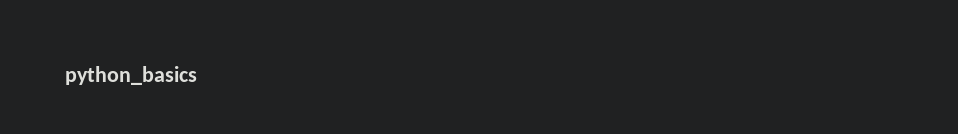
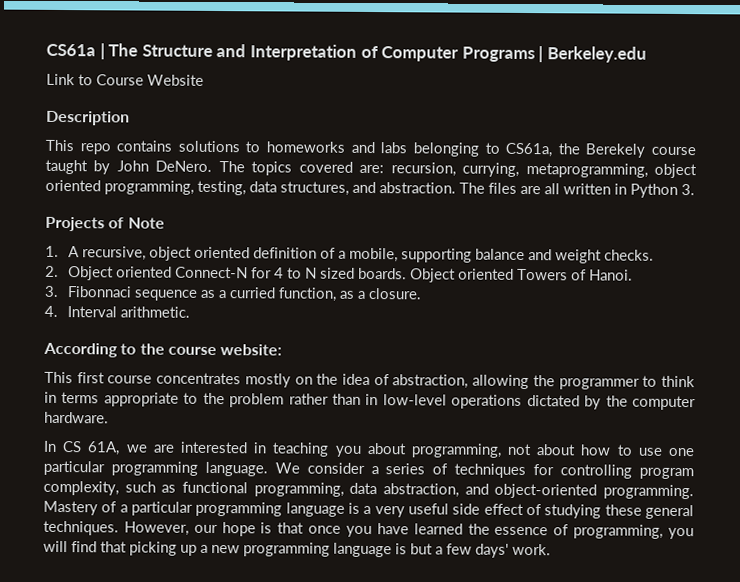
[65,66,197,85] python_basics -> [46,43,647,63] [46,73,204,86] [46,110,130,126] [45,139,697,158] [45,159,697,179] [45,179,695,198] [45,216,165,232] [45,245,654,264] [45,265,633,283] [44,285,422,302] [44,305,190,318] [43,342,283,358] [44,371,695,390] [44,391,697,411] [44,411,109,424] [43,440,694,458] [43,460,695,480] [43,480,694,500] [43,500,694,520] [43,520,694,540] [43,540,551,558] CS61a | The Structure and Interpretation of Computer Programs | Berkeley.edu // Link to Course Website // Description // This repo contains solutions to homeworks and labs belonging to CS61a, the Berekely course taught by John DeNero. The topics covered are: recursion, currying, metaprogramming, object oriented programming, testing, data structures, and abstraction. The files are all written in Python 3. // Projects of Note // 1. A recursive, object oriented definition of a mobile, supporting balance and weight checks. // 2. Object oriented Connect-N for 4 to N sized boards. Object oriented Towers of Hanoi. // 3. Fibonnaci sequence as a curried function, as a closure. // 4. Interval arithmetic. // According to the course website: // This first course concentrates mostly on the idea of abstraction, allowing the programmer to think in terms appropriate to the problem rather than in low-level operations dictated by the computer hardware. // In CS 61A, we are interested in teaching you about programming, not about how to use one particular programming language. We consider a series of techniques for controlling program complexity, such as functional programming, data abstraction, and object-oriented programming. Mastery of a particular programming language is a very useful side effect of studying these general techniques. However, our hope is that once you have learned the essence of programming, you will find that picking up a new programming language is but a few days' work.

